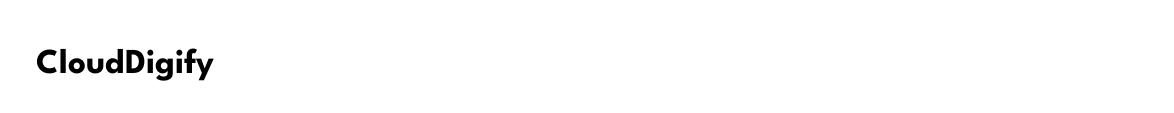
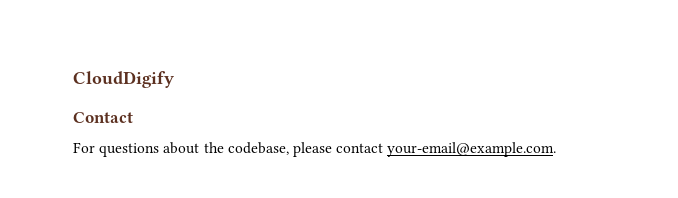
(214, 64) none -> [73,112,133,123] [73,142,557,157] // Contact // For questions about the codebase, please contact your-email@example.com.

